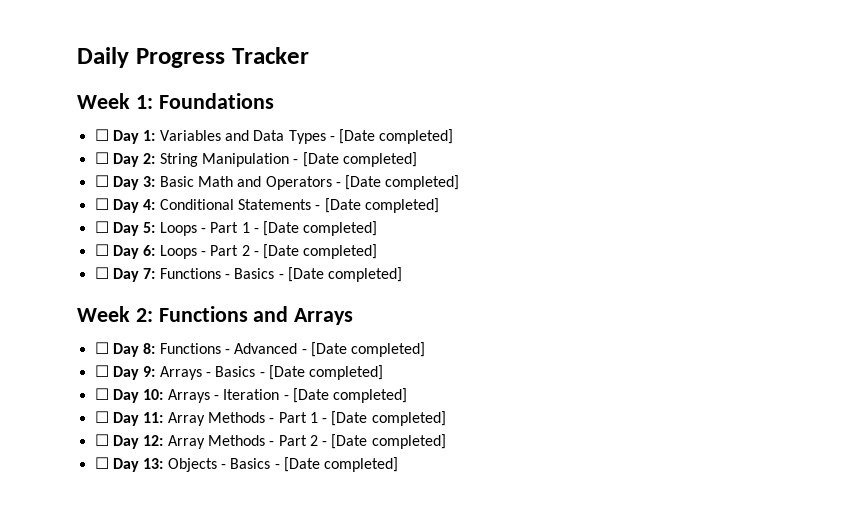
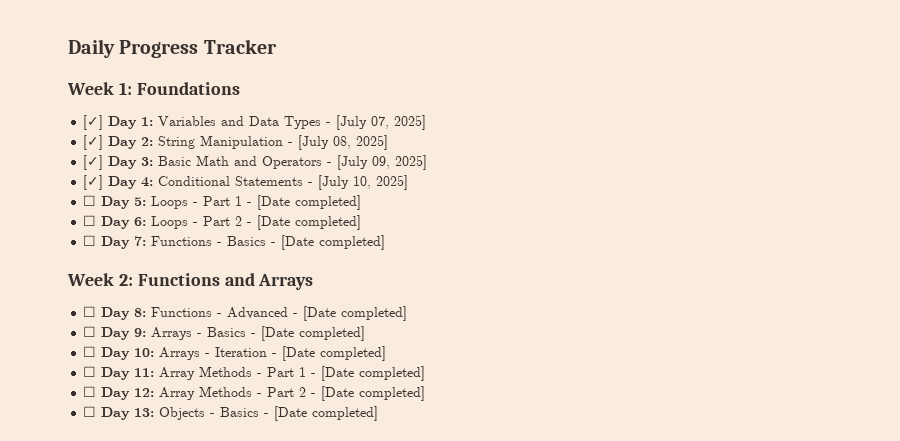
[94,129,109,141] ☐ -> [83,115,104,130] [✓]
[339,129,454,144] [94,152,109,164] [Date completed] // ☐ -> [336,115,427,130] [83,135,104,150] [July 07, 2025] // [✓]
[302,152,417,167] [94,175,109,187] [Date completed] // ☐ -> [298,135,389,150] [83,155,104,170] [July 08, 2025] // [✓]
[345,175,460,190] [94,198,109,210] [Date completed] // ☐ -> [337,155,428,170] [83,175,104,190] [July 09, 2025] // [✓]
[324,198,439,213] [Date completed] -> [318,175,409,190] [July 10, 2025]

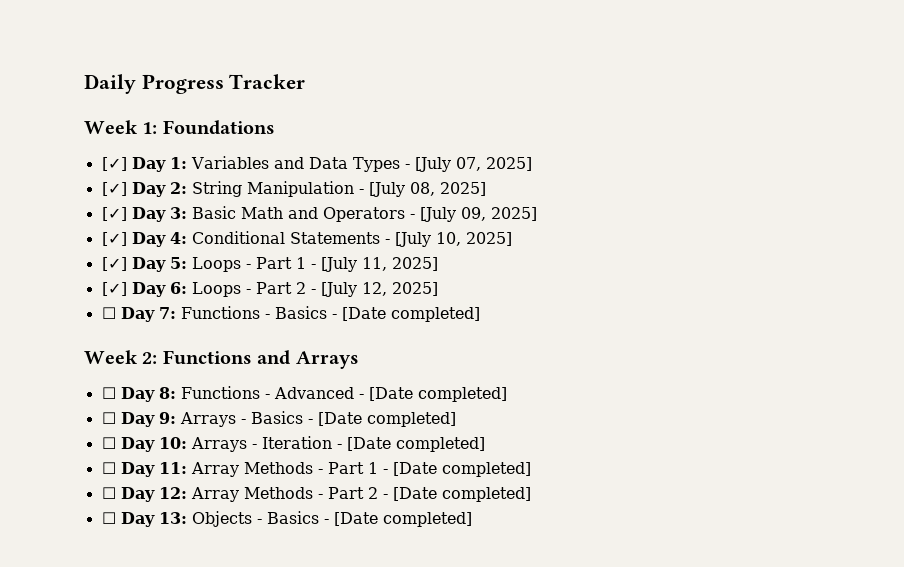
[83,195,97,206] ☐ -> [101,257,127,271] [✓]
[257,195,362,210] [83,215,97,226] [Date completed] // ☐ -> [320,257,438,272] [101,282,127,296] [July 11, 2025] // [✓]
[257,215,362,230] [Date completed] -> [320,282,438,297] [July 12, 2025]

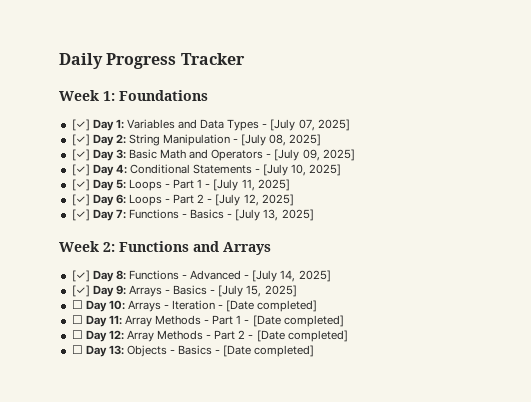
[101,307,116,319] ☐ -> [71,209,90,221] [✓]
[341,307,480,322] [Date completed] -> [235,209,314,221] [July 13, 2025]
[101,387,116,399] ☐ -> [71,270,90,282] [✓]
[368,387,507,402] [101,412,116,424] [Date completed] // ☐ -> [252,270,331,282] [71,285,90,297] [July 14, 2025] // [✓]
[317,412,456,427] [Date completed] -> [218,285,297,297] [July 15, 2025]

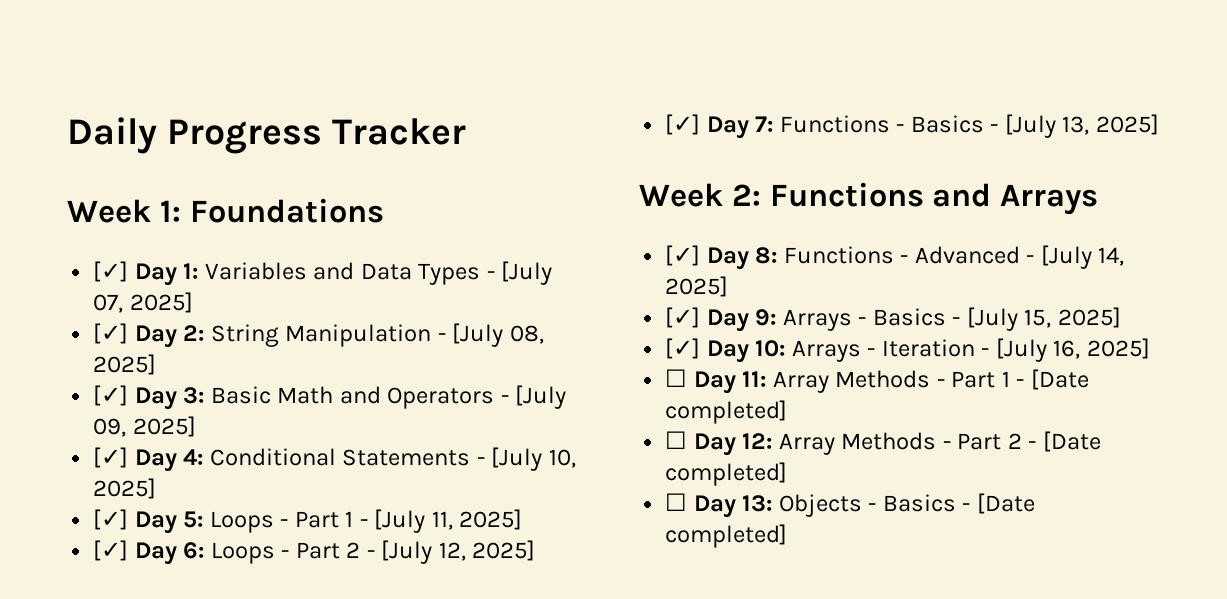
[71,300,83,309] ☐ -> [665,338,701,359] [✓]
[226,300,318,312] [Date completed] -> [995,338,1150,362] [July 16, 2025]

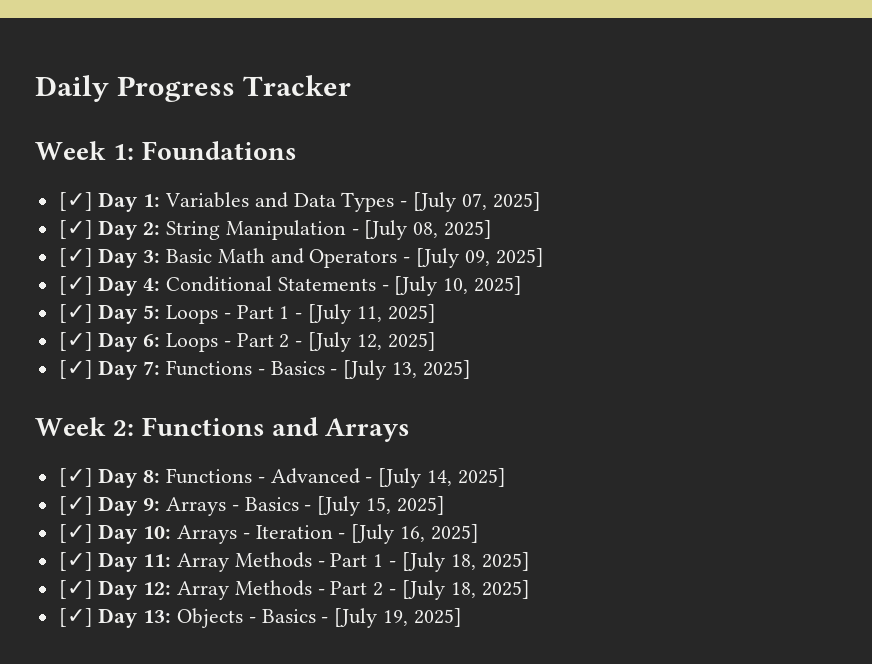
[665,369,688,387] ☐ -> [58,552,93,571] [✓]
[1030,369,1089,390] [665,400,788,424] [665,431,688,449] [Date completed] // ☐ -> [401,552,530,572] [58,580,93,599] [July 18, 2025] // [✓]
[1042,431,1101,452] [665,462,788,486] [665,493,688,511] [Date completed] // ☐ -> [401,580,530,600] [58,608,93,627] [July 18, 2025] // [✓]
[976,493,1035,514] [665,524,788,548] [Date completed] -> [334,608,462,628] [July 19, 2025]

